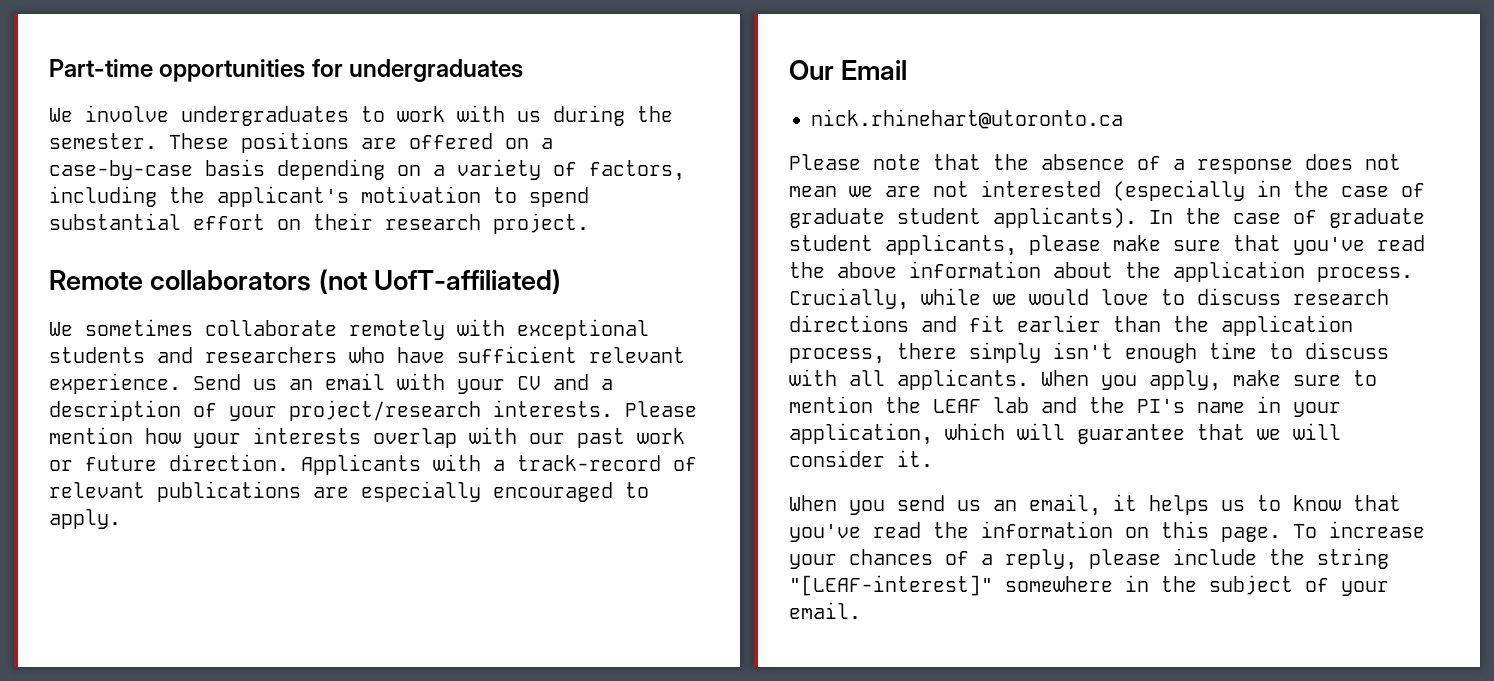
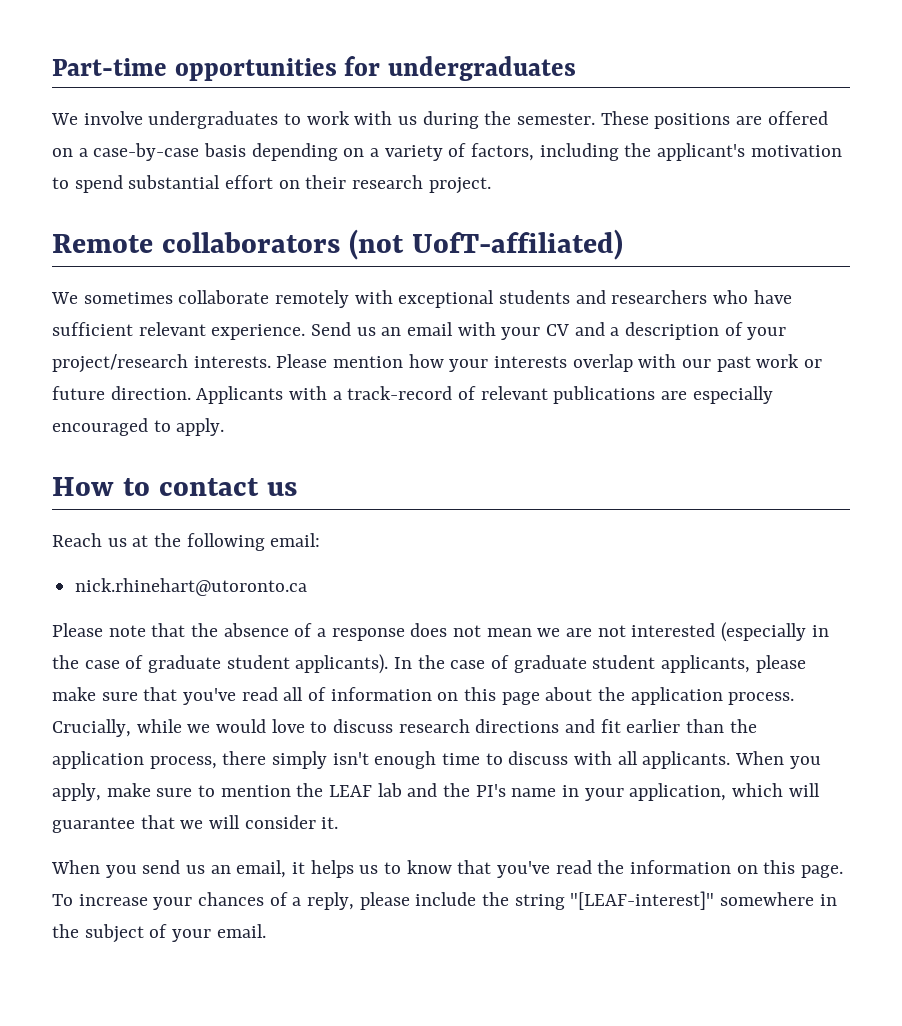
[789,60,908,80] Our Email -> [52,477,297,496] [52,533,321,551] How to contact us // Reach us at the following email:
[789,261,1041,278] the above information -> [283,687,540,705] all of information on this page

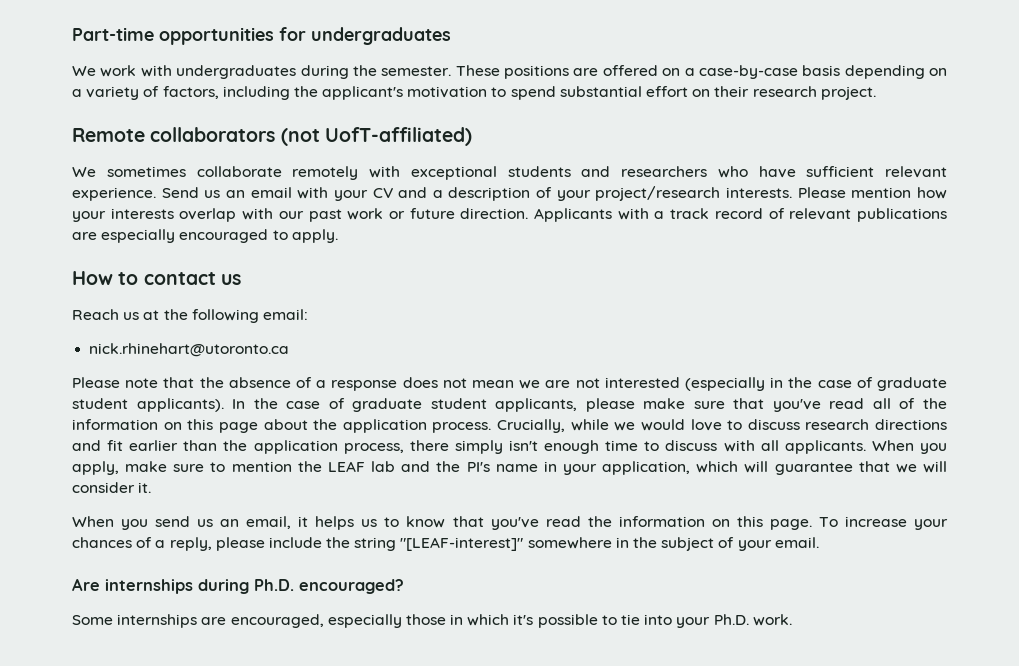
[83,111,302,129] involve undergraduates to -> (96, 71) none
[398,116,418,125] us -> [176,65,297,79] undergraduates
[347,386,453,400] track-record -> [670,208,763,219] track record
(327, 694) none -> [922,398,947,409] the
(266, 931) none -> [72,578,404,594] [72,614,792,628] // Are internships during Ph.D. encouraged? // Some internships are encouraged, especially those in which it's possible to tie into your Ph.D. work.

